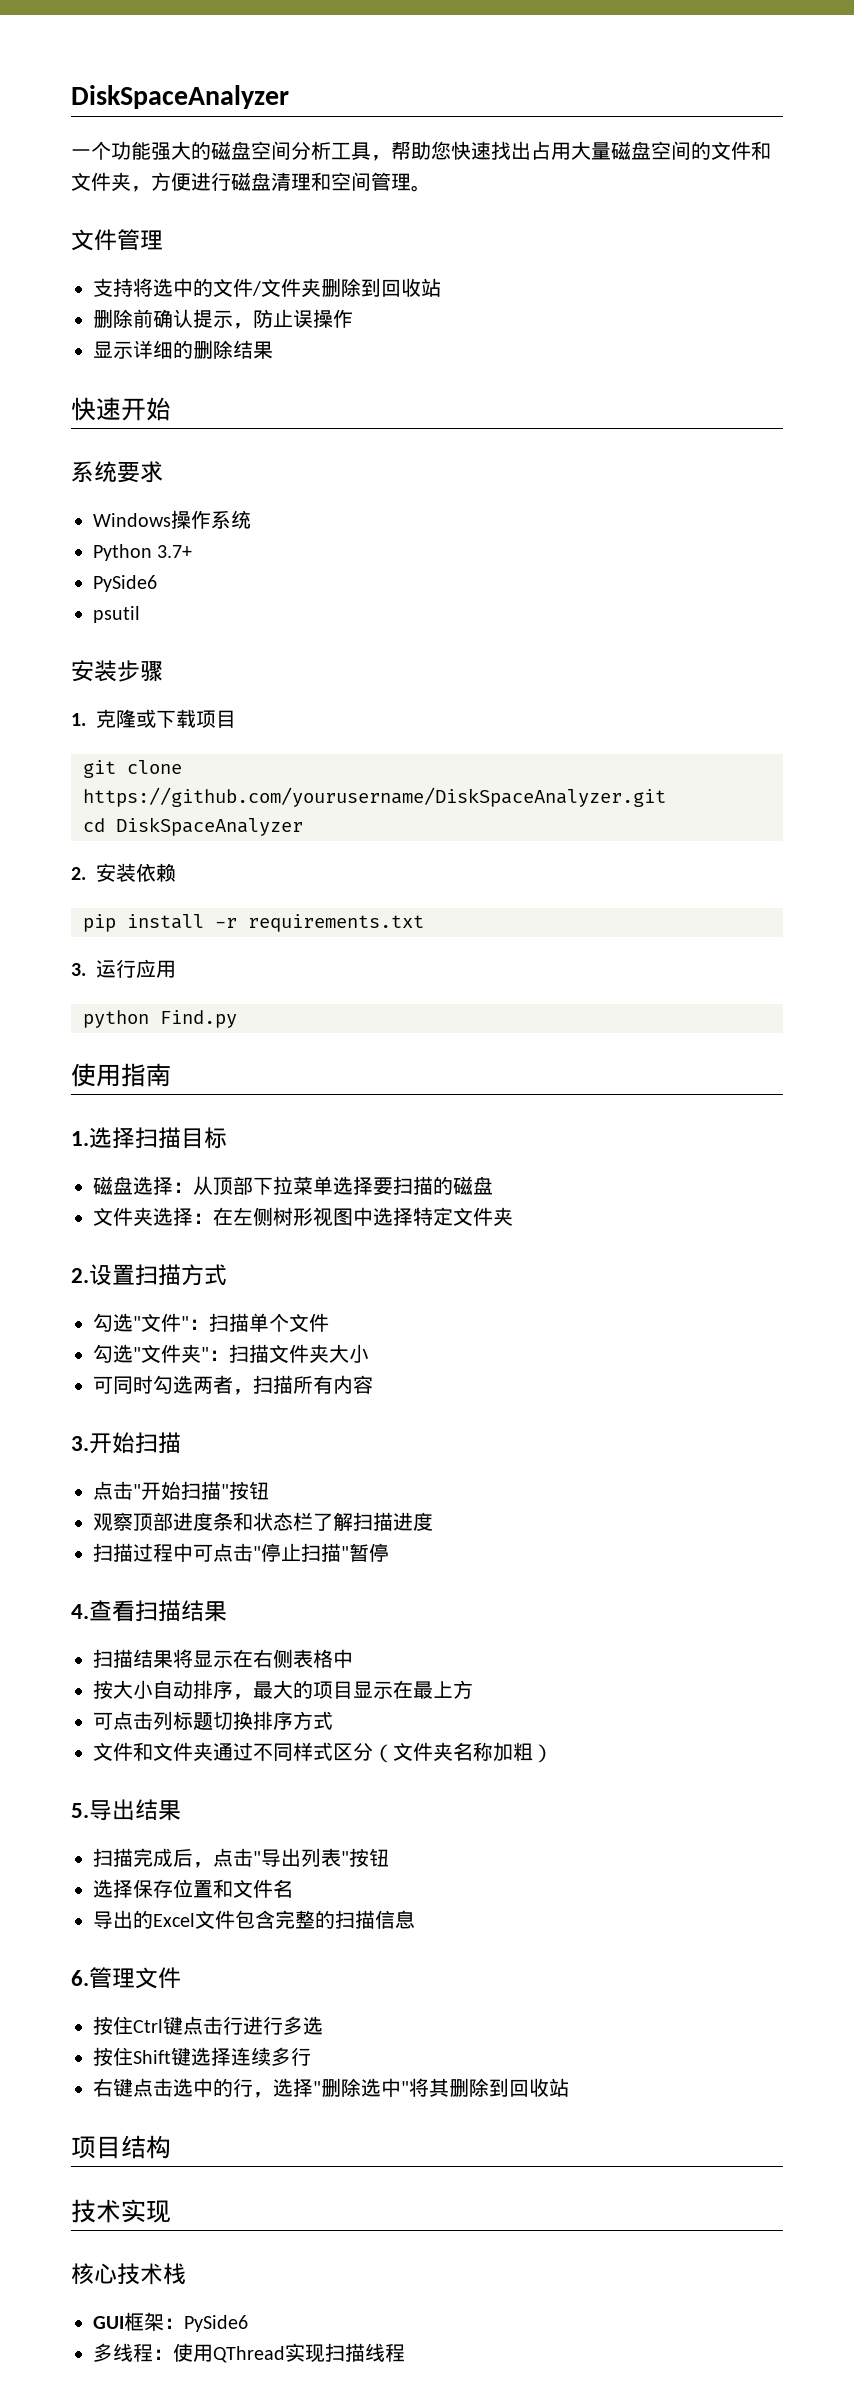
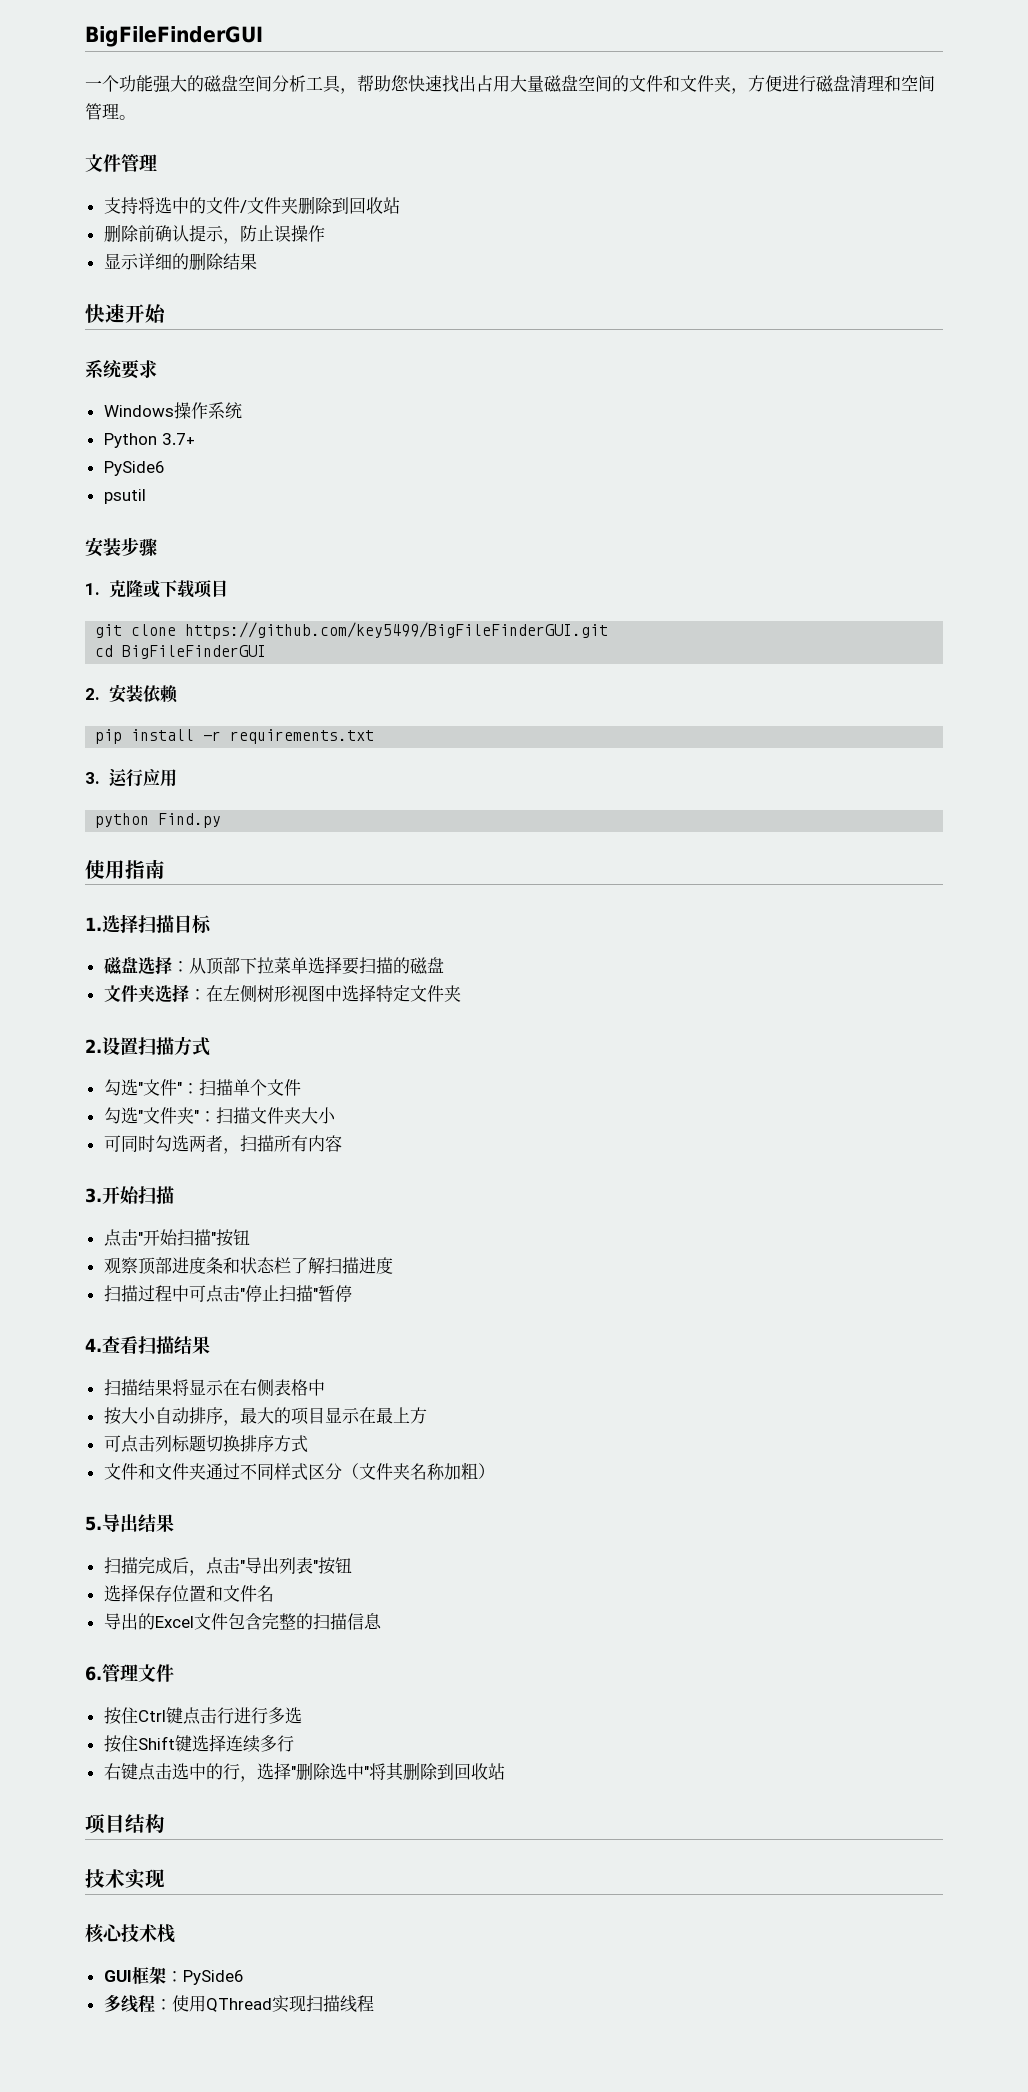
[71,85,289,109] DiskSpaceAnalyzer -> [85,26,263,47] BigFileFinderGUI
[83,787,666,807] https://github.com/yourusername/DiskSpaceAnalyzer.git -> [185,622,609,639] https://github.com/key5499/BigFileFinderGUI.git
[116,817,303,836] DiskSpaceAnalyzer -> [122,645,267,659] BigFileFinderGUI

